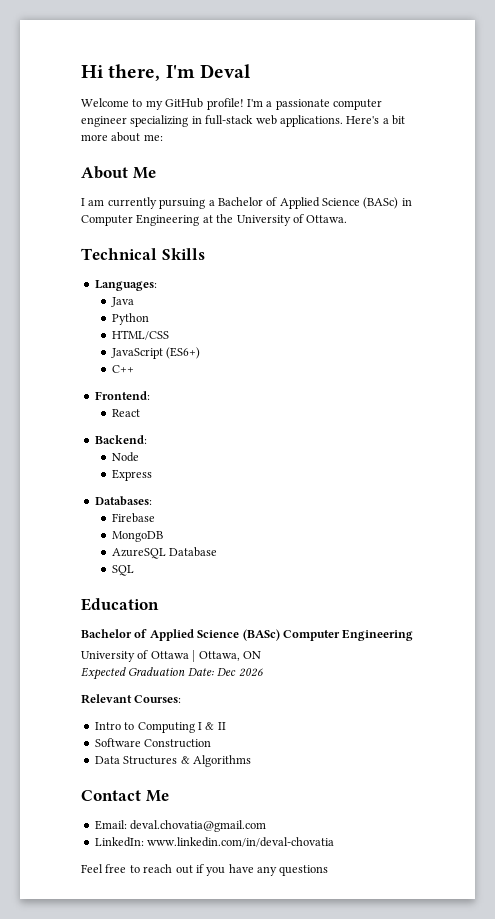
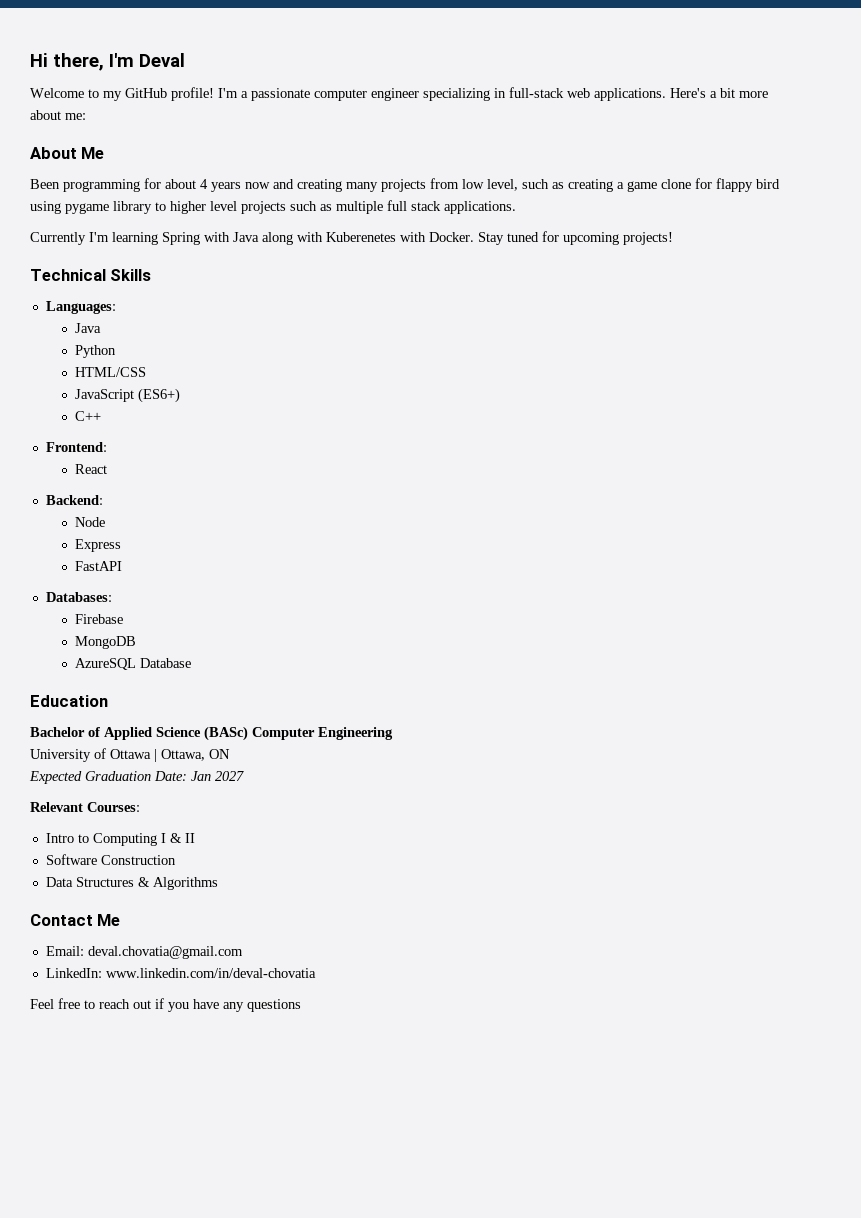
[81,197,412,209] [81,214,348,226] I am currently pursuing a Bachelor of Applied Science (BASc) in Computer Engineering at the University of Ottawa. -> [30,178,780,192] [30,200,516,214] [30,231,673,245] Been programming for about 4 years now and creating many projects from low level, such as creating a game clone for flappy bird using pygame library to higher level projects such as multiple full stack applications. // Currently I'm learning Spring with Java along with Kuberenetes with Docker. Stay tuned for upcoming projects!
(152, 475) none -> [74,561,122,571] // FastAPI
[111,565,134,576] // SQL -> (191, 663) none
[217,668,263,677] Dec 2026 -> [191,771,244,781] Jan 2027

